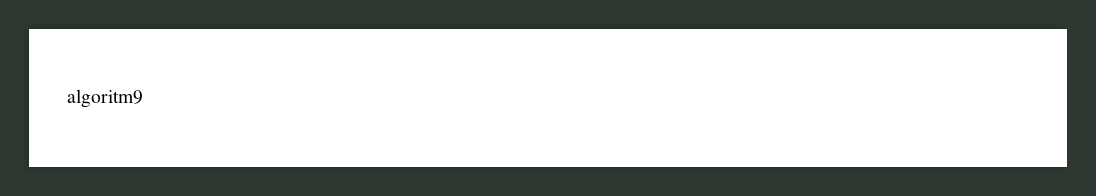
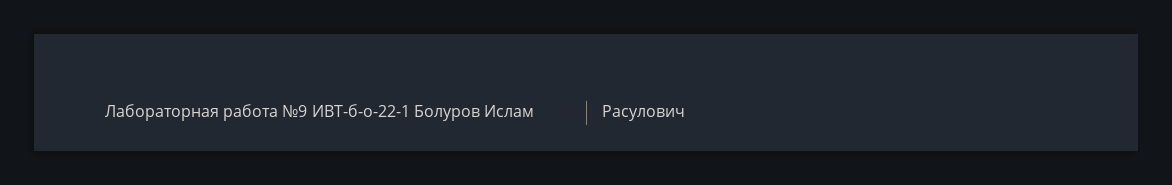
[67,89,143,108] algoritm9 -> [105,104,685,121] Лабораторная работа №9 ИВТ-б-о-22-1 Болуров Ислам Расулович

